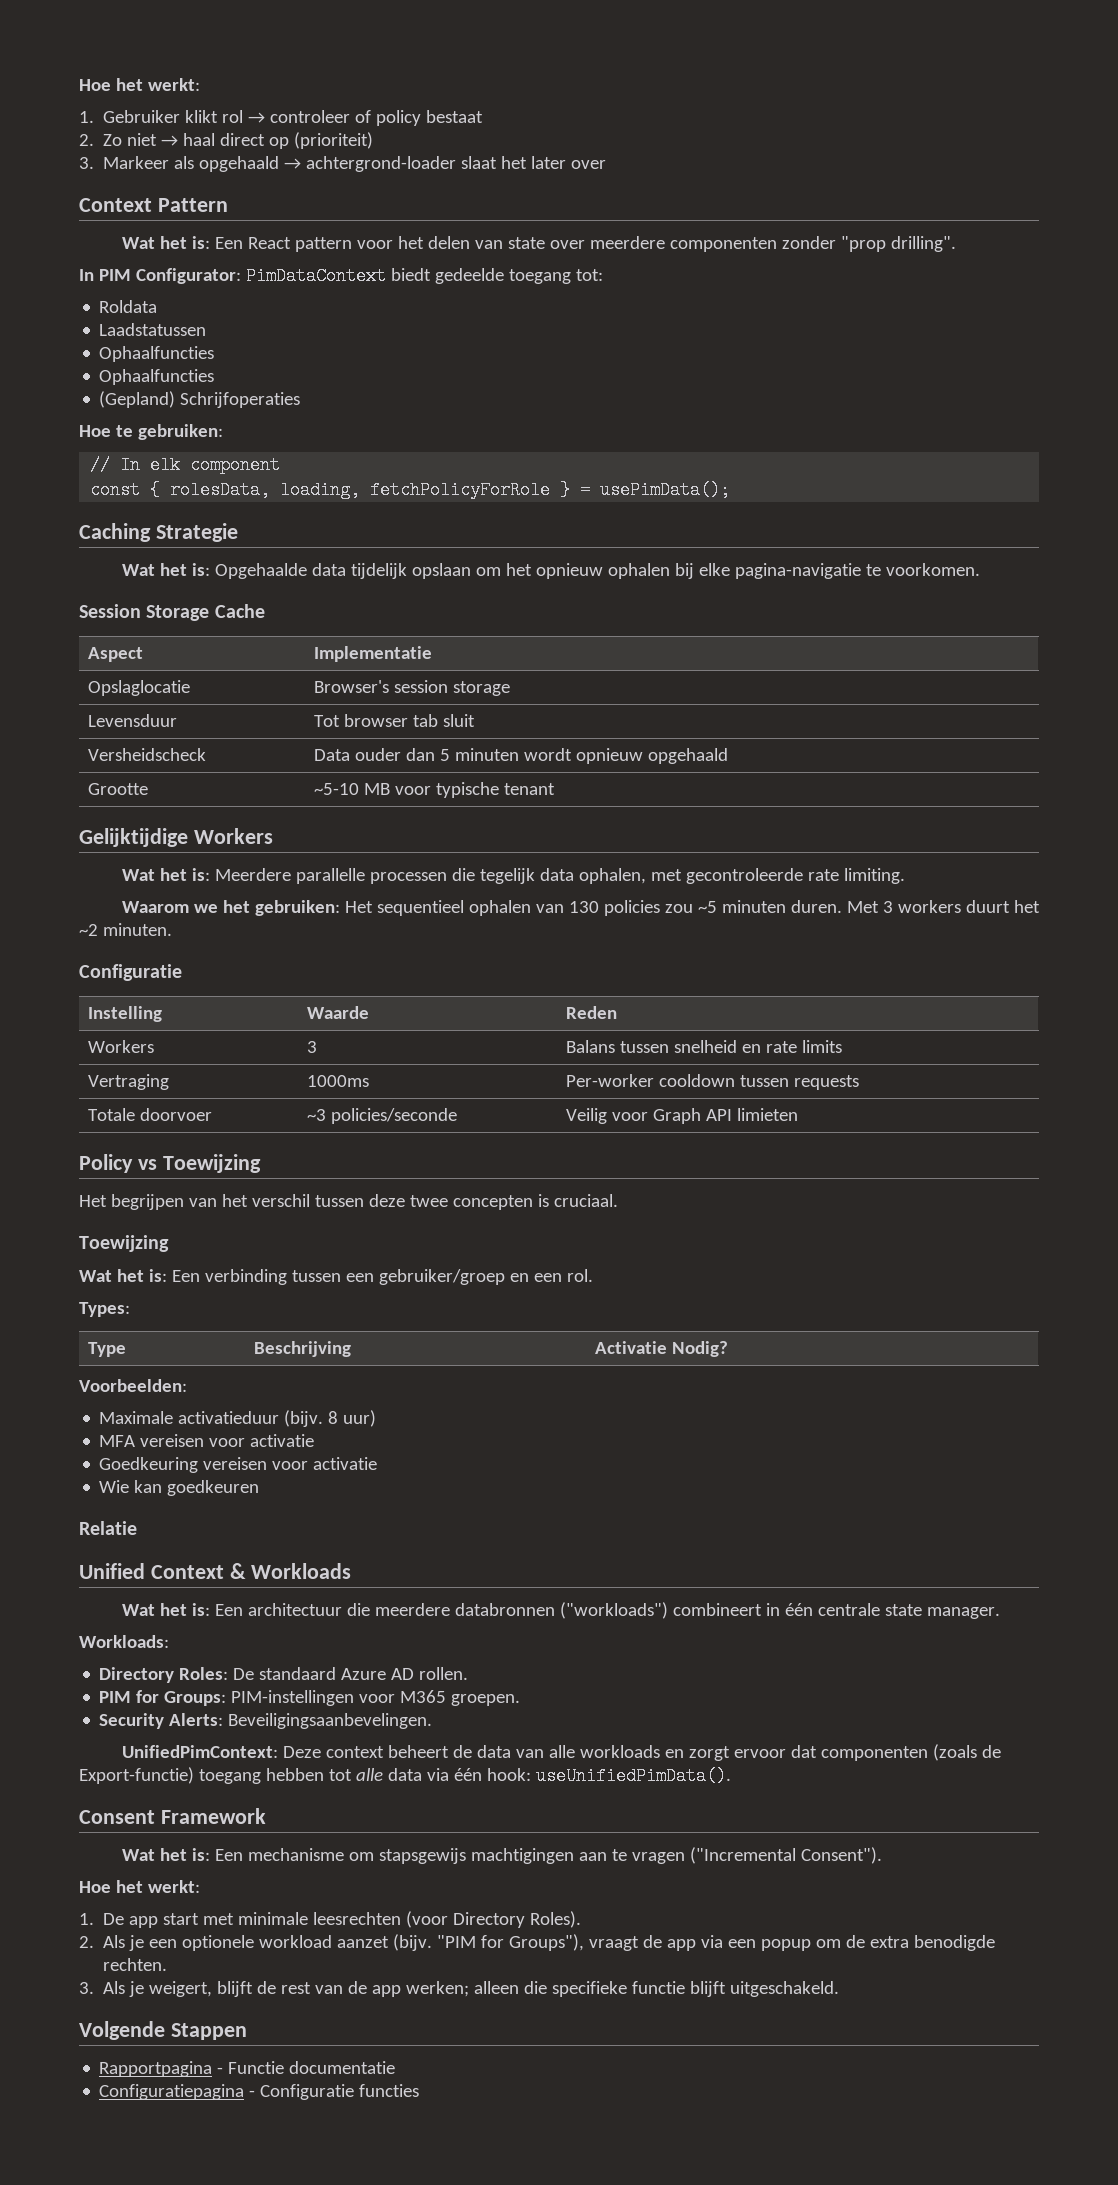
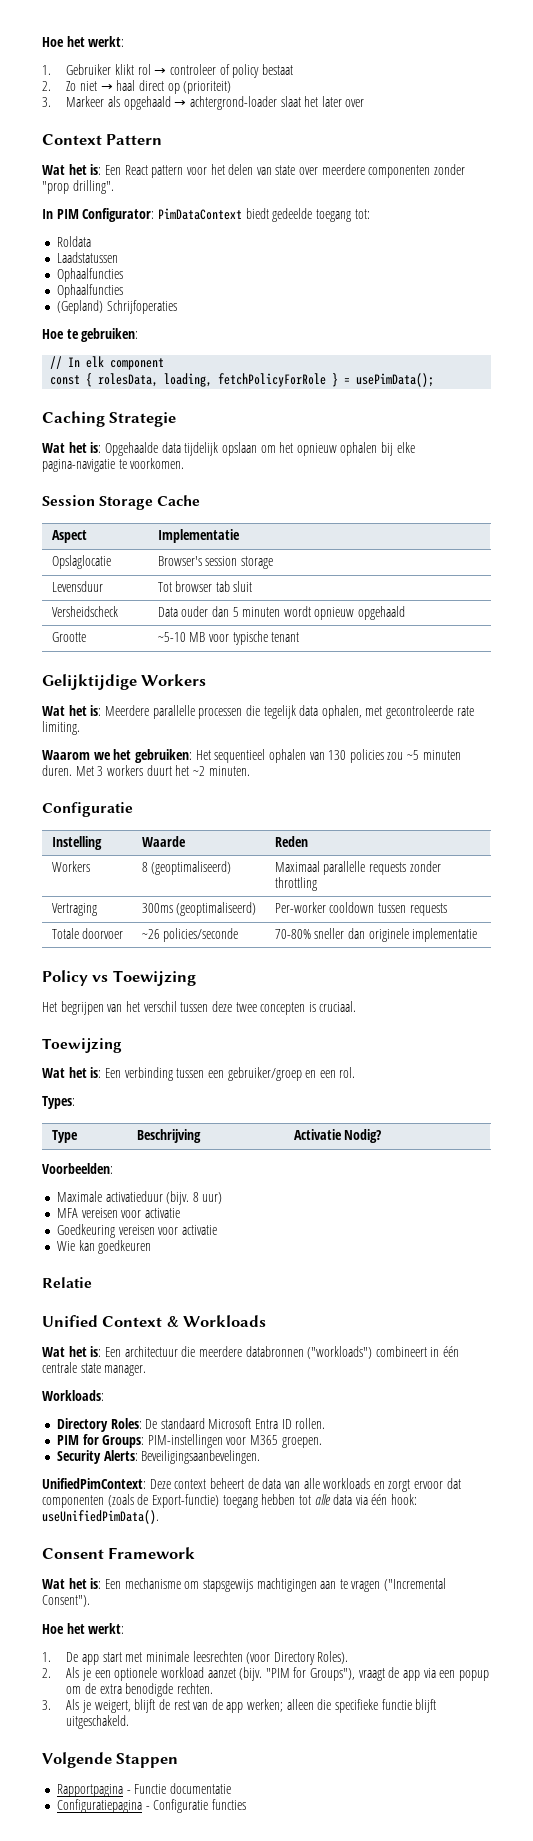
[306,1041,317,1053] [565,1040,842,1053] 3 | Balans tussen snelheid en rate limits -> [141,861,232,875] [274,861,441,875] [274,877,317,891] 8 (geoptimaliseerd) | Maximaal parallelle requests zonder throttling
[306,1075,369,1087] 1000ms -> [141,902,257,916] 300ms (geoptimaliseerd)
[306,1109,326,1121] ~3 -> [141,929,160,939] ~26
[565,1108,798,1124] Veilig voor Graph API limieten -> [274,928,478,942] 70-80% sneller dan originele implementatie
[341,1668,415,1680] Azure AD -> [208,1418,292,1429] Microsoft Entra ID

